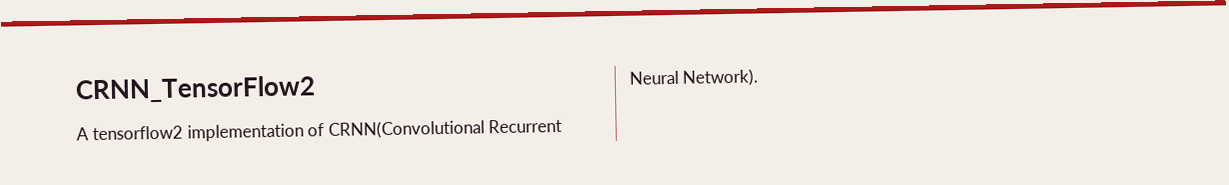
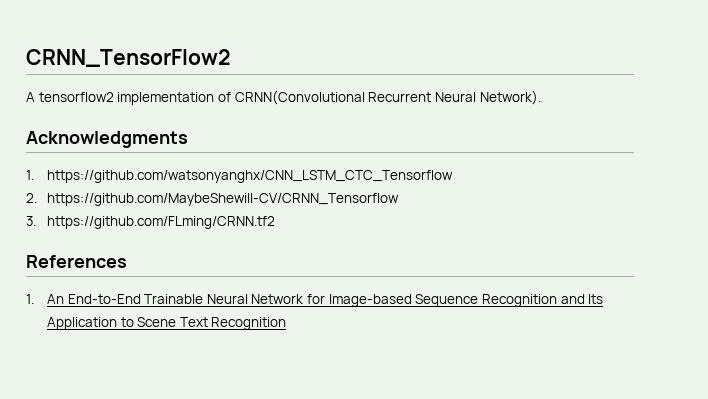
(759, 77) none -> [26,131,188,148] [26,170,453,183] [26,193,399,206] [26,216,275,229] [26,255,127,268] [26,294,604,307] [46,317,287,330] // Acknowledgments // 1. https://github.com/watsonyanghx/CNN_LSTM_CTC_Tensorflow // 2. https://github.com/MaybeShewill-CV/CRNN_Tensorflow // 3. https://github.com/FLming/CRNN.tf2 // References // 1. An End-to-End Trainable Neural Network for Image-based Sequence Recognition and Its Application to Scene Text Recognition

